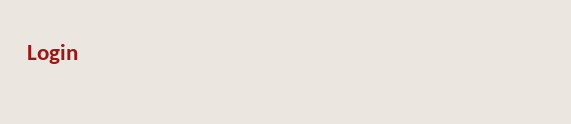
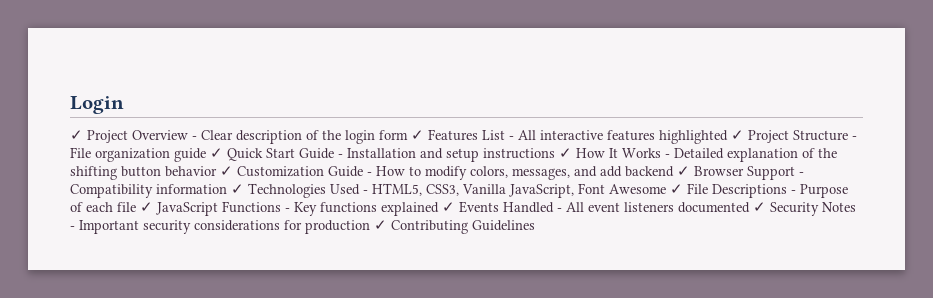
(78, 54) none -> [70,129,857,144] [70,147,837,162] [70,166,804,180] [70,183,848,198] [70,201,856,216] [70,220,535,234] // ✓ Project Overview - Clear description of the login form ✓ Features List - All interactive features highlighted ✓ Project Structure - File organization guide ✓ Quick Start Guide - Installation and setup instructions ✓ How It Works - Detailed explanation of the shifting button behavior ✓ Customization Guide - How to modify colors, messages, and add backend ✓ Browser Support - Compatibility information ✓ Technologies Used - HTML5, CSS3, Vanilla JavaScript, Font Awesome ✓ File Descriptions - Purpose of each file ✓ JavaScript Functions - Key functions explained ✓ Events Handled - All event listeners documented ✓ Security Notes - Important security considerations for production ✓ Contributing Guidelines

